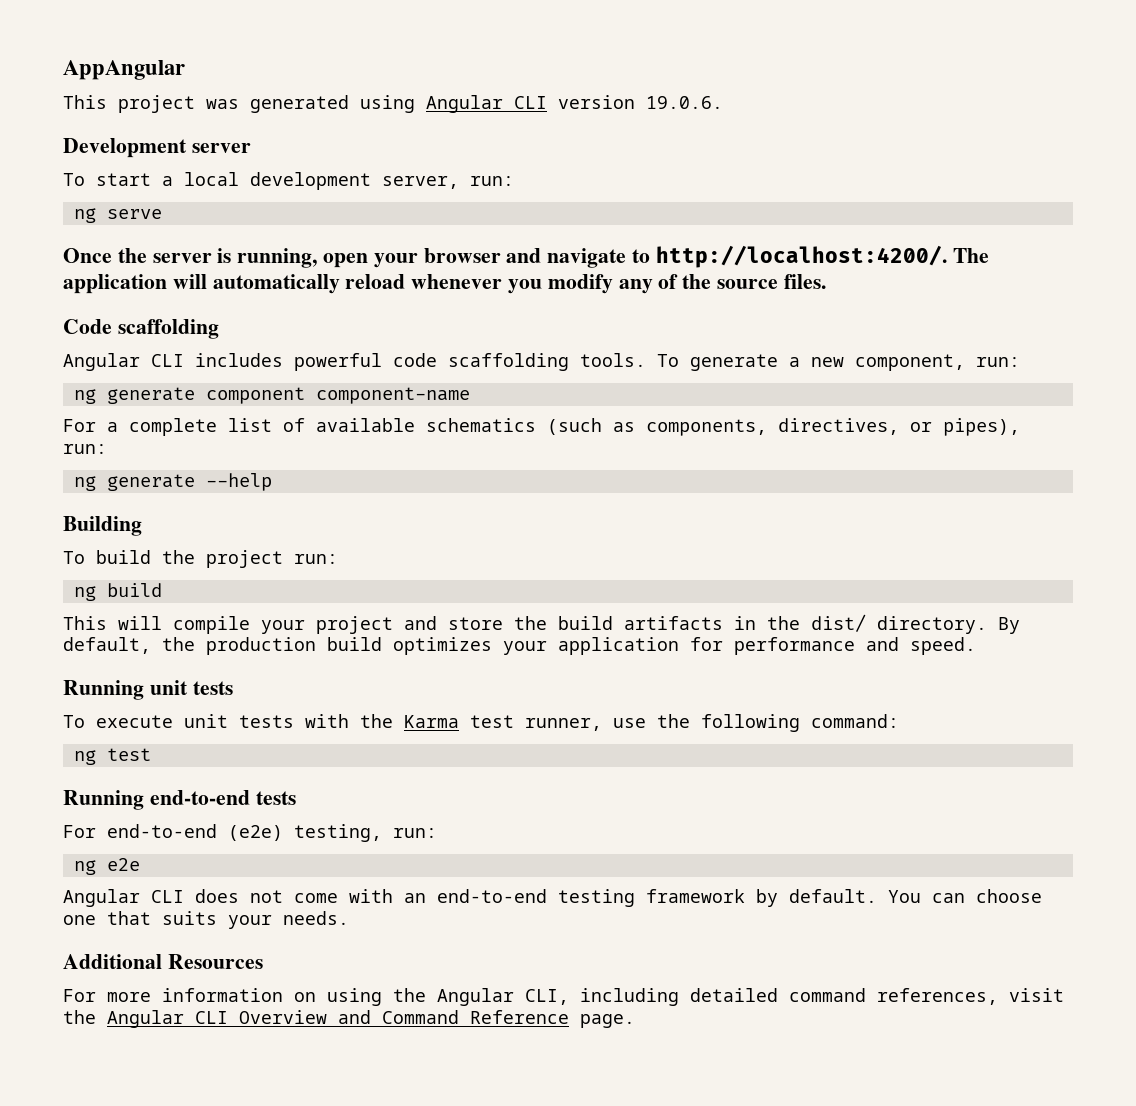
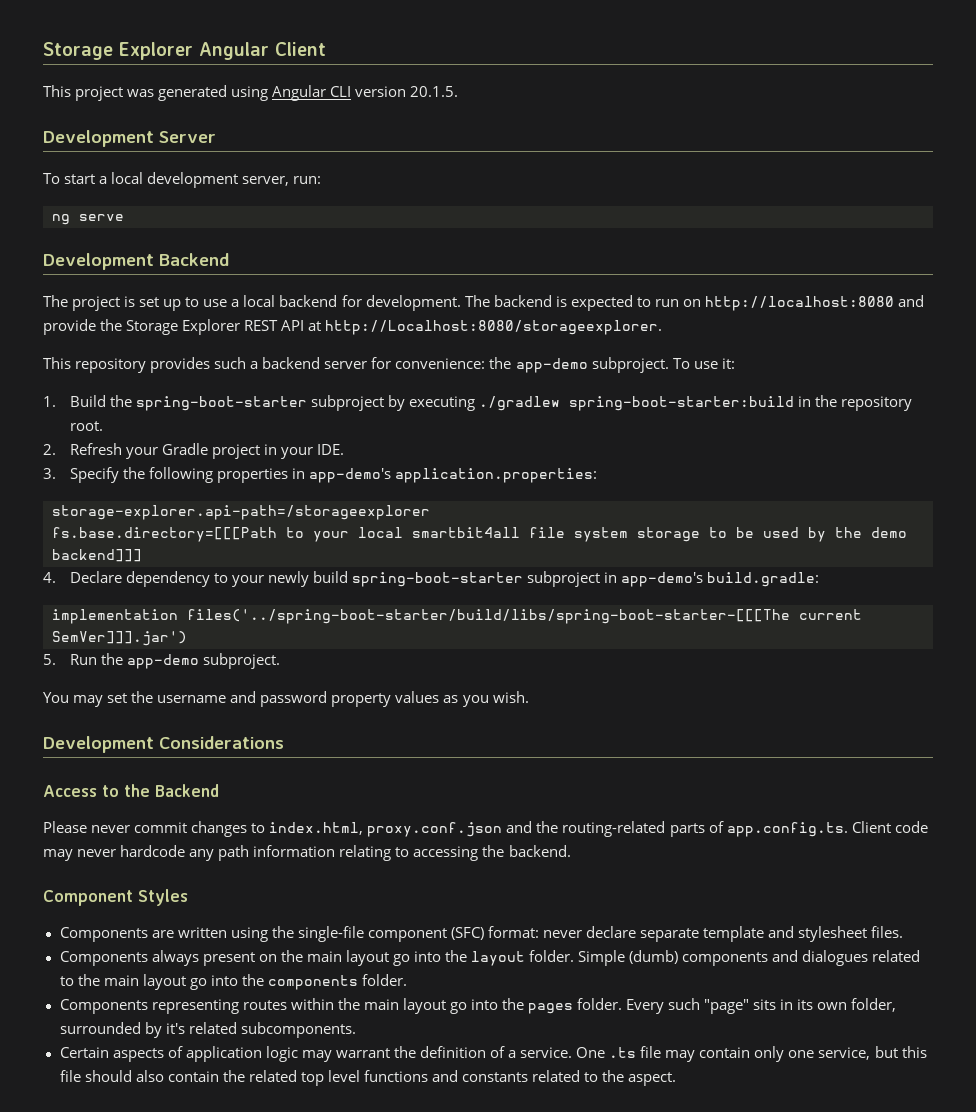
[63,60,185,80] AppAngular -> [43,42,326,60] Storage Explorer Angular Client
[646,96,723,109] [63,138,251,158] 19.0.6. // Development server -> [410,86,459,97] [43,130,216,147] 20.1.5. // Development Server
[63,245,989,268] [63,274,826,294] [63,319,219,339] [63,353,1020,371] [73,387,470,404] [63,418,1020,436] [63,444,107,454] [73,473,272,491] [63,516,142,536] [63,550,338,568] [73,583,162,601] [63,614,1020,634] [63,637,976,655] [63,680,233,700] [63,714,899,732] [73,748,151,765] [63,790,296,810] [63,824,437,842] [73,858,140,875] [63,889,1042,907] [63,911,349,929] [63,954,263,969] [63,988,1064,1006] [63,1010,635,1028] Once the server is running, open your browser and navigate to http://localhost:4200/. The application will automatically reload whenever you modify any of the source files. // Code scaffolding // Angular CLI includes powerful code scaffolding tools. To generate a new component, run: // ng generate component component-name // For a complete list of available schematics (such as components, directives, or pipes), run: // ng generate --help // Building // To build the project run: // ng build // This will compile your project and store the build artifacts in the dist/ directory. By default, the production build optimizes your application for performance and speed. // Running unit tests // To execute unit tests with the Karma test runner, use the following command: // ng test // Running end-to-end tests // For end-to-end (e2e) testing, run: // ng e2e // Angular CLI does not come with an end-to-end testing framework by default. You can choose one that suits your needs. // Additional Resources // For more information on using the Angular CLI, including detailed command references, visit the Angular CLI Overview and Command Reference page. -> [43,253,229,270] [43,295,924,311] [43,319,663,335] [43,357,735,373] [43,395,913,411] [69,421,103,431] [43,443,345,459] [43,467,598,483] [52,505,430,520] [52,527,907,542] [52,549,142,562] [43,571,820,587] [52,609,862,624] [52,631,187,646] [43,653,281,669] [43,691,529,707] [43,736,284,753] [43,784,219,797] [43,821,928,837] [43,845,571,861] [43,889,188,906] [59,926,904,942] [59,950,921,966] [59,974,407,990] [59,998,897,1014] [59,1022,356,1038] [59,1046,927,1062] [59,1070,677,1086] Development Backend // The project is set up to use a local backend for development. The backend is expected to run on http://localhost:8080 and provide the Storage Explorer REST API at http://Localhost:8080/storageexplorer. // This repository provides such a backend server for convenience: the app-demo subproject. To use it: // 1. Build the spring-boot-starter subproject by executing ./gradlew spring-boot-starter:build in the repository root. // 2. Refresh your Gradle project in your IDE. // 3. Specify the following properties in app-demo's application.properties: // storage-explorer.api-path=/storageexplorer // fs.base.directory=[[[Path to your local smartbit4all file system storage to be used by the demo backend]]] // 4. Declare dependency to your newly build spring-boot-starter subproject in app-demo's build.gradle: // implementation files('../spring-boot-starter/build/libs/spring-boot-starter-[[[The current SemVer]]].jar') // 5. Run the app-demo subproject. // You may set the username and password property values as you wish. // Development Considerations // Access to the Backend // Please never commit changes to index.html, proxy.conf.json and the routing-related parts of app.config.ts. Client code may never hardcode any path information relating to accessing the backend. // Component Styles // Components are written using the single-file component (SFC) format: never declare separate template and stylesheet files. // Components always present on the main layout go into the layout folder. Simple (dumb) components and dialogues related to the main layout go into the components folder. // Components representing routes within the main layout go into the pages folder. Every such "page" sits in its own folder, surrounded by it's related subcomponents. // Certain aspects of application logic may warrant the definition of a service. One .ts file may contain only one service, but this file should also contain the related top level functions and constants related to the aspect.

